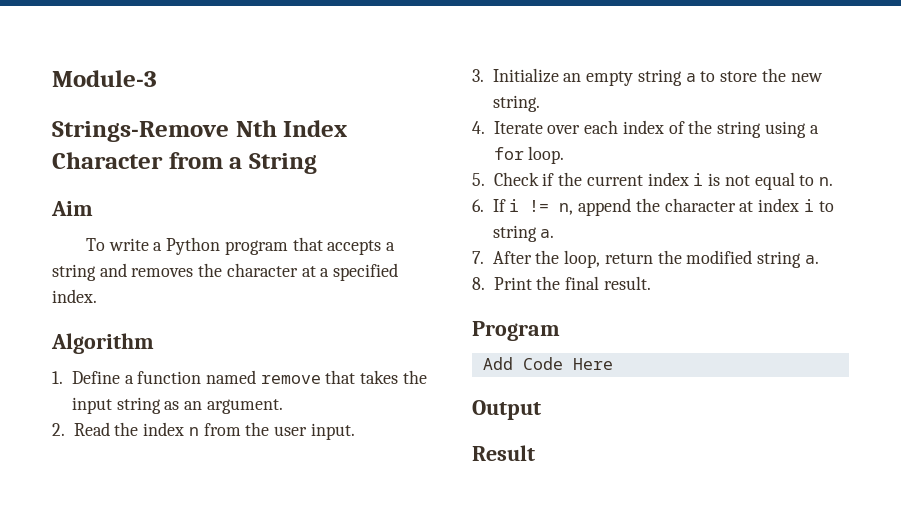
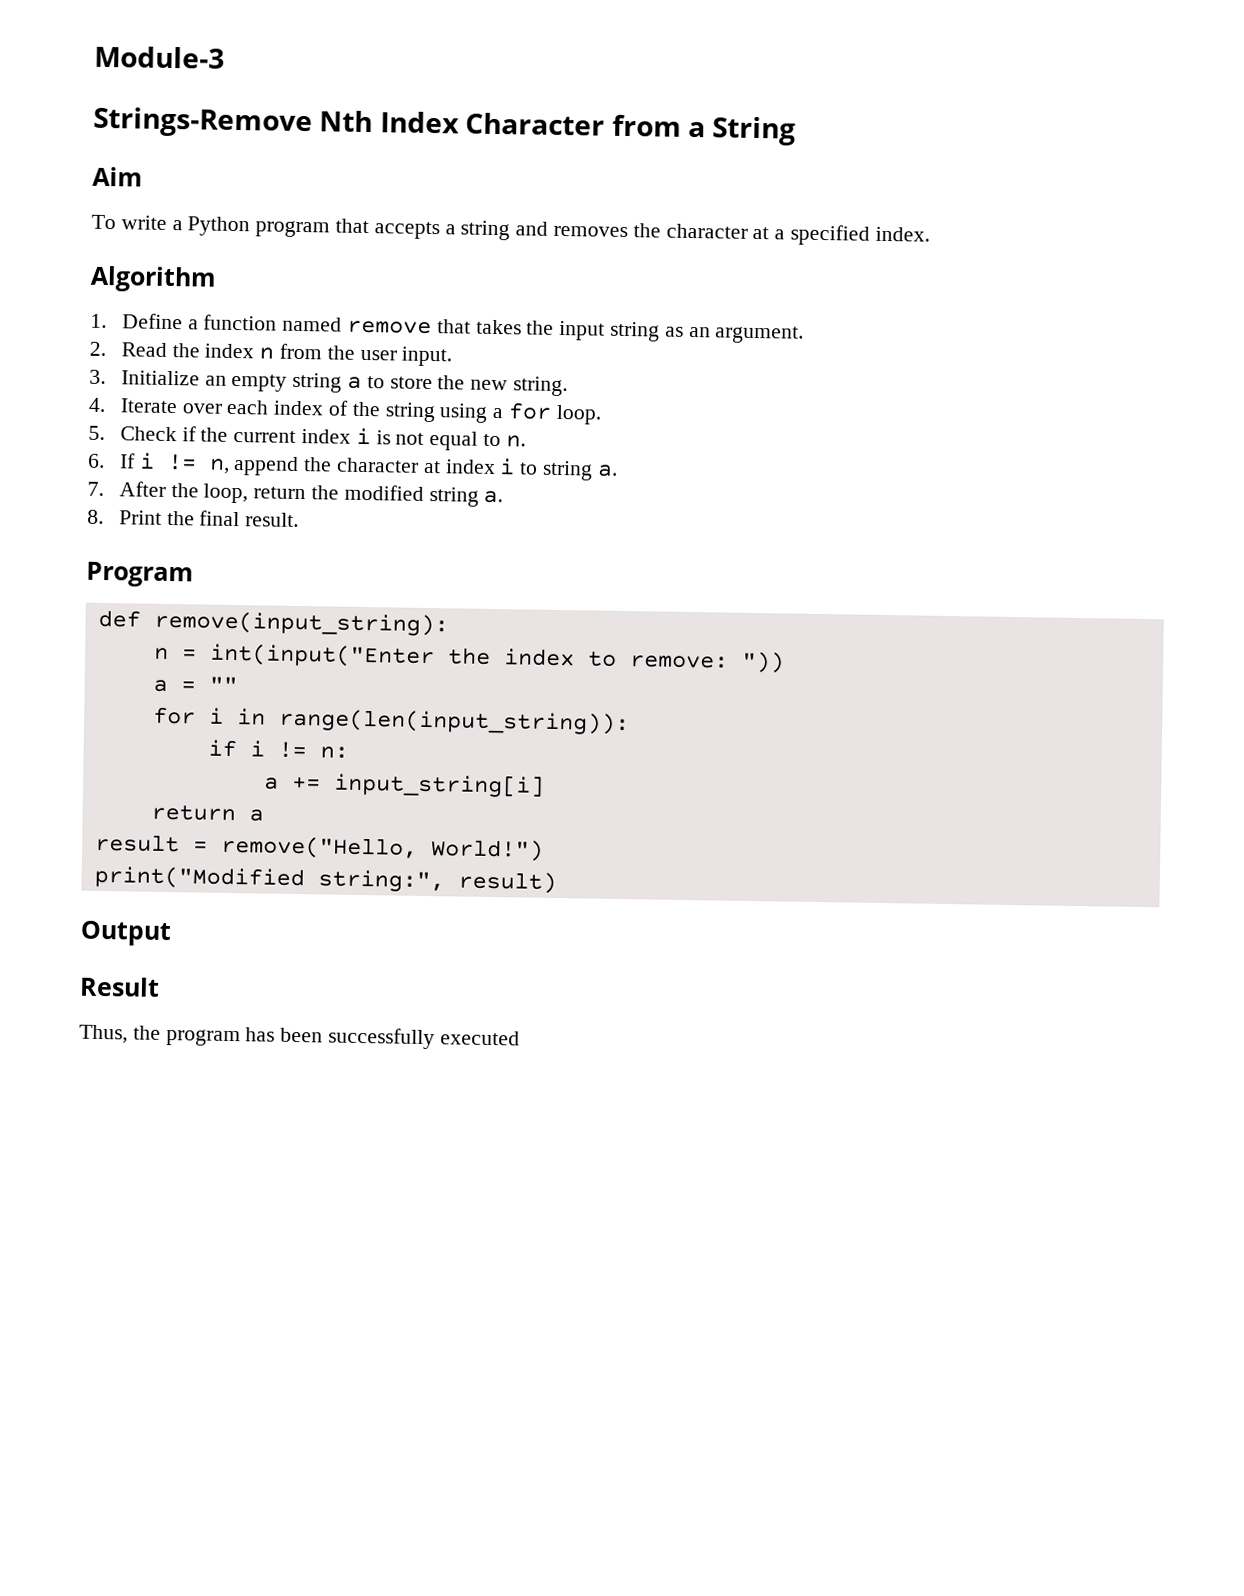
[482,357,613,370] [472,400,541,420] [472,445,535,461] Add Code Here // Output // Result -> [97,609,449,637] [153,643,785,674] [152,676,238,693] [152,706,630,736] [207,739,349,759] [263,773,545,798] [150,804,264,822] [94,833,544,862] [93,865,557,895] [80,920,172,947] [79,976,160,997] [79,1024,520,1050] def remove(input_string): // n = int(input("Enter the index to remove: ")) // a = "" // for i in range(len(input_string)): // if i != n: // a += input_string[i] // return a // result = remove("Hello, World!") // print("Modified string:", result) // Output // Result // Thus, the program has been successfully executed

